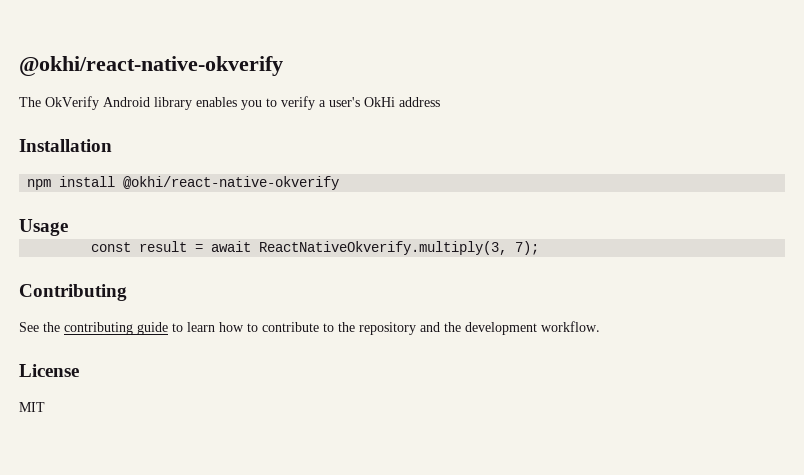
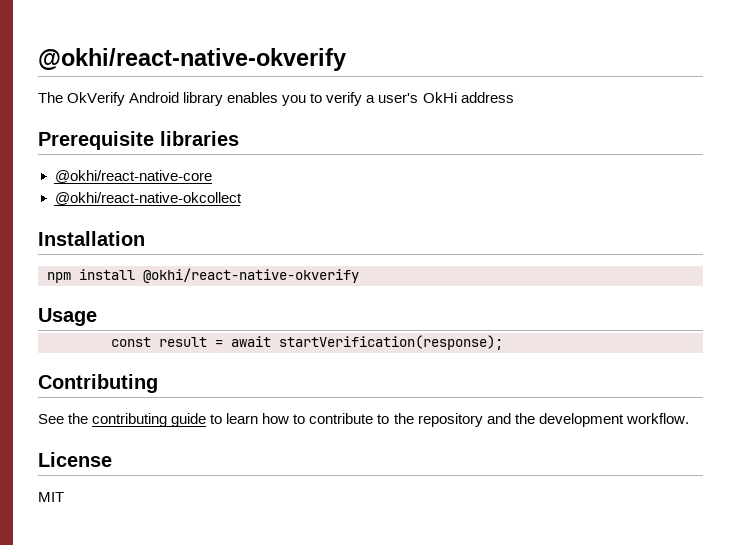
(440, 102) none -> [38,131,239,150] [54,170,212,183] [54,192,242,205] // Prerequisite libraries // @okhi/react-native-core // @okhi/react-native-okcollect
[259,241,540,255] ReactNativeOkverify.multiply(3, 7); -> [279,335,503,350] startVerification(response);

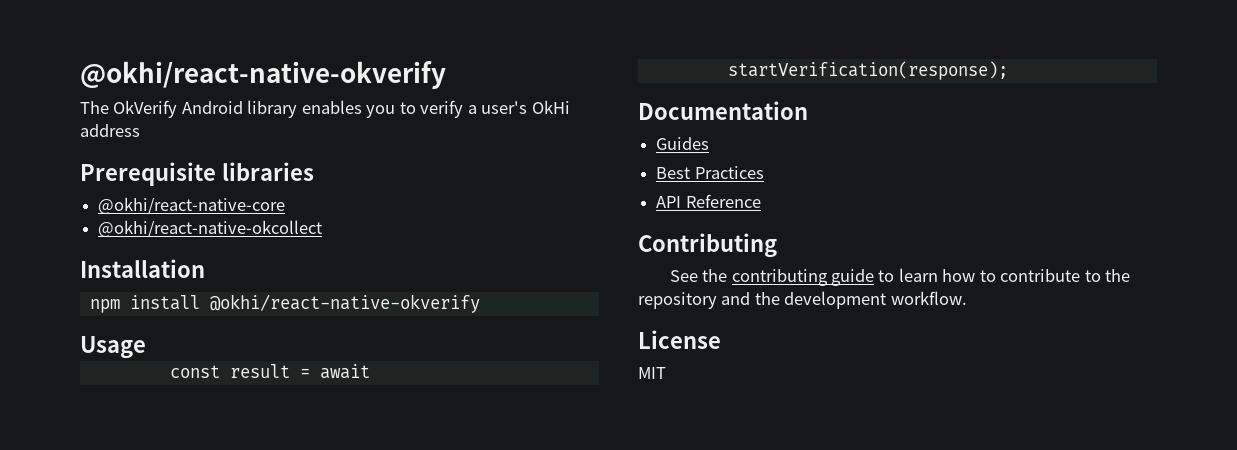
(503, 342) none -> [638,101,808,120] [656,137,710,150] [656,166,764,179] [656,194,761,208] // Documentation // Guides // Best Practices // API Reference

